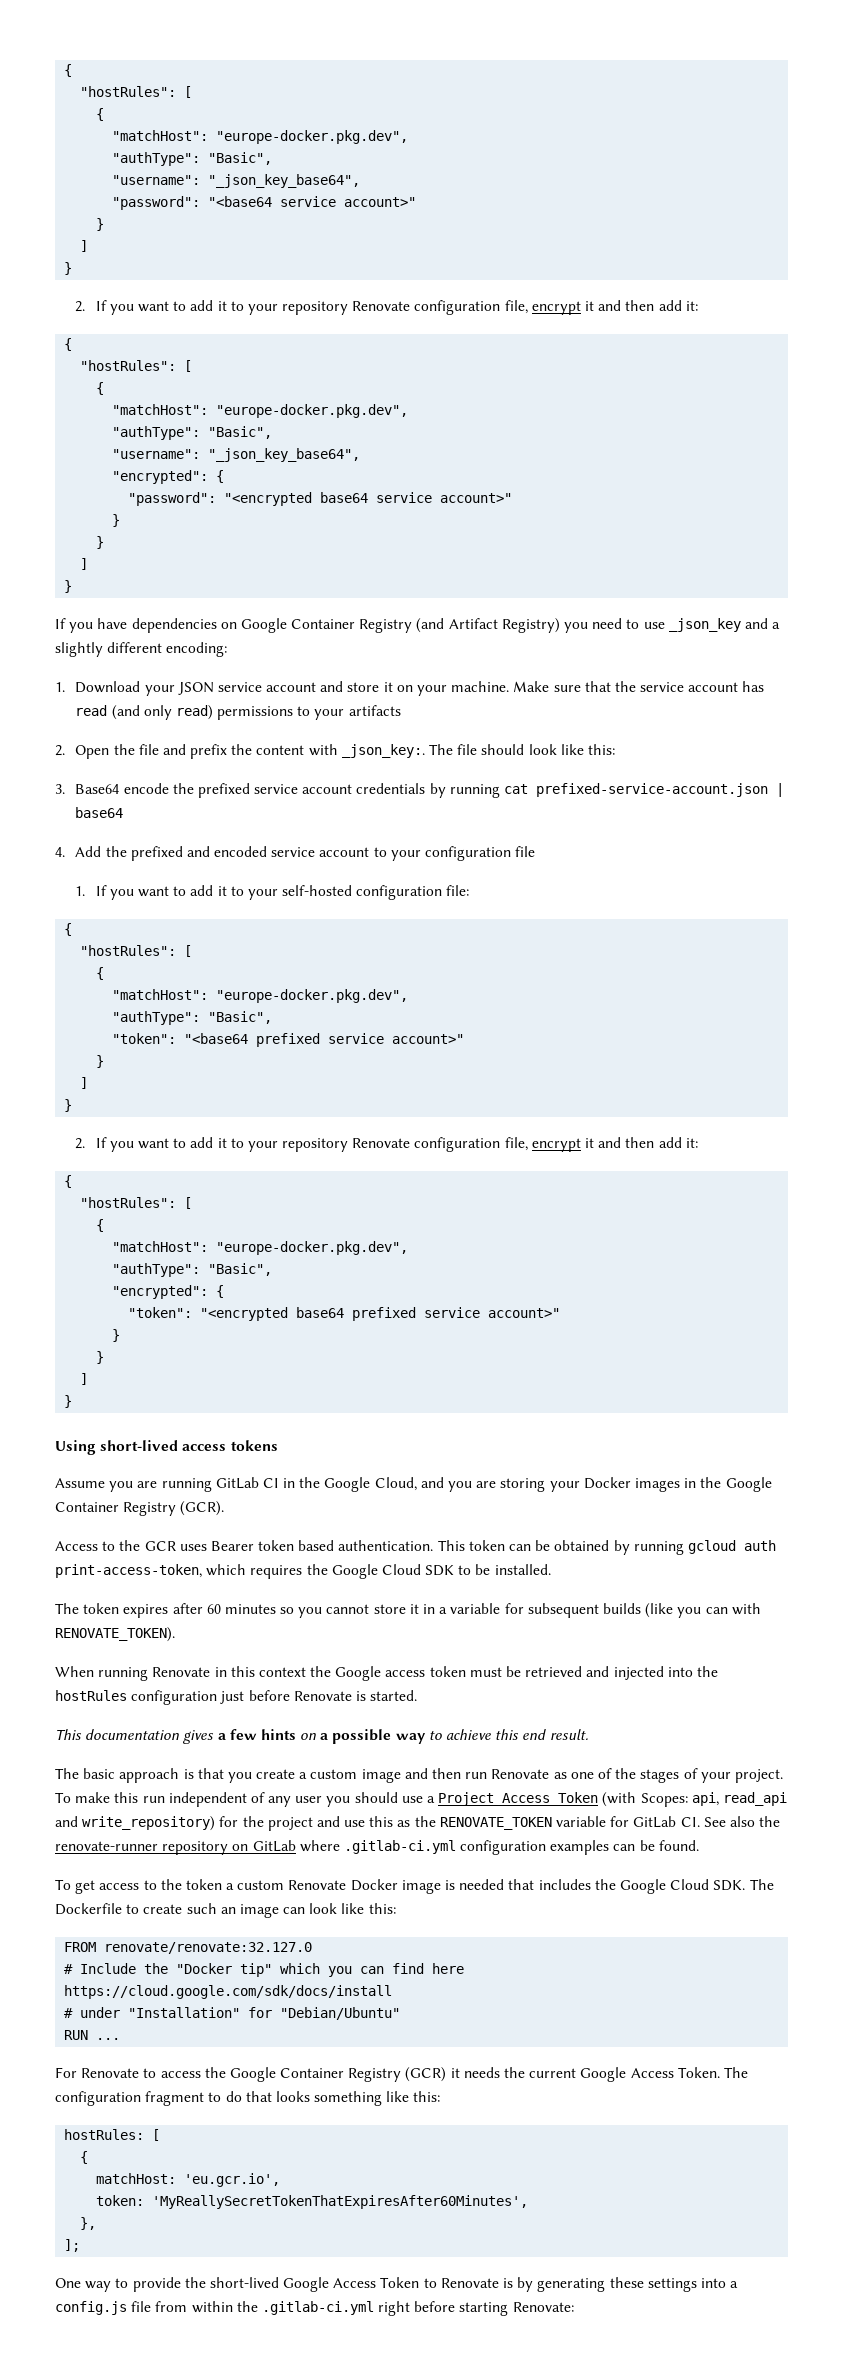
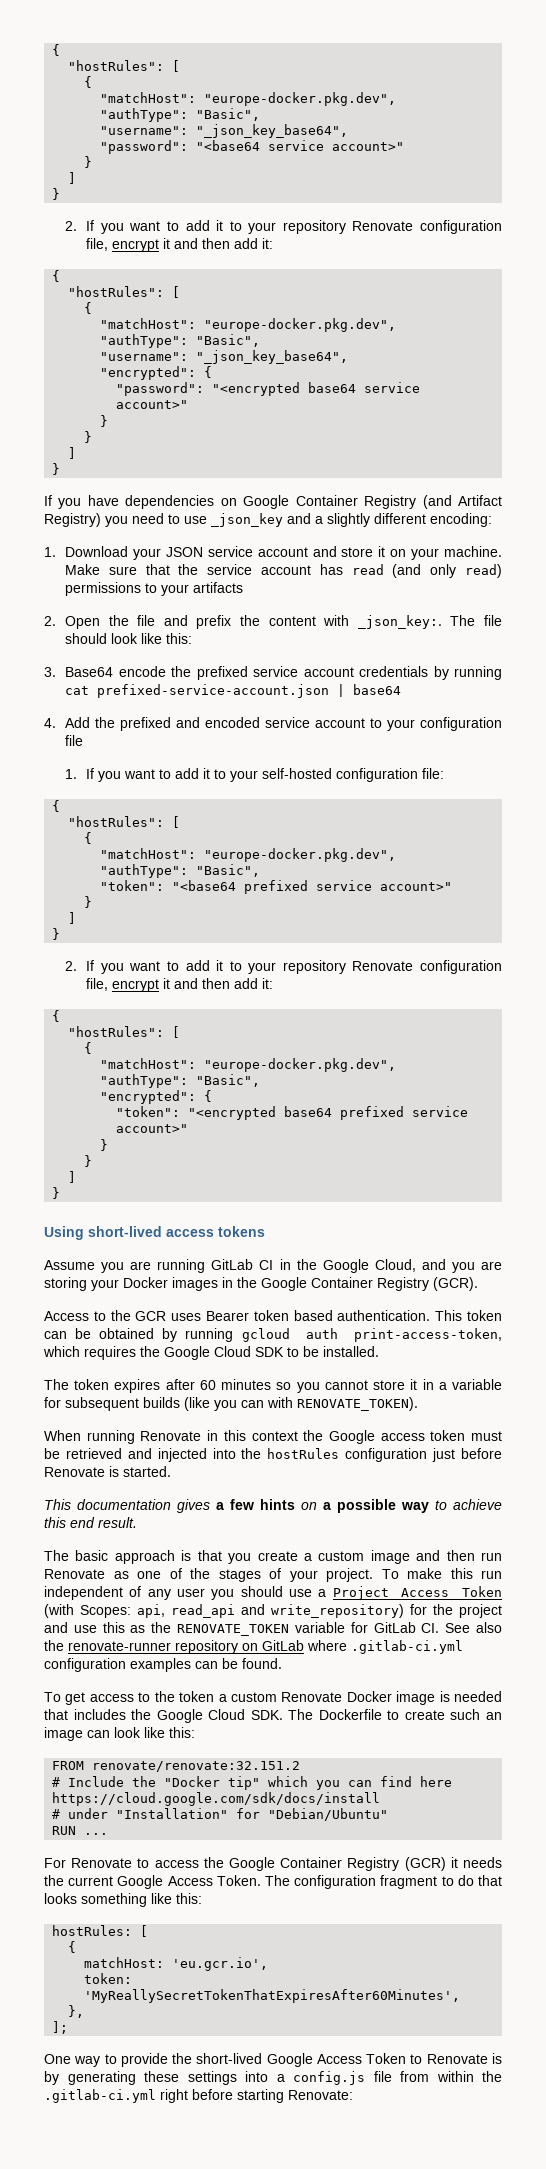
[104,1942,313,1954] renovate/renovate:32.127.0 -> [92,1761,301,1772] renovate/renovate:32.151.2

